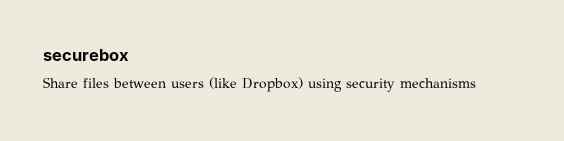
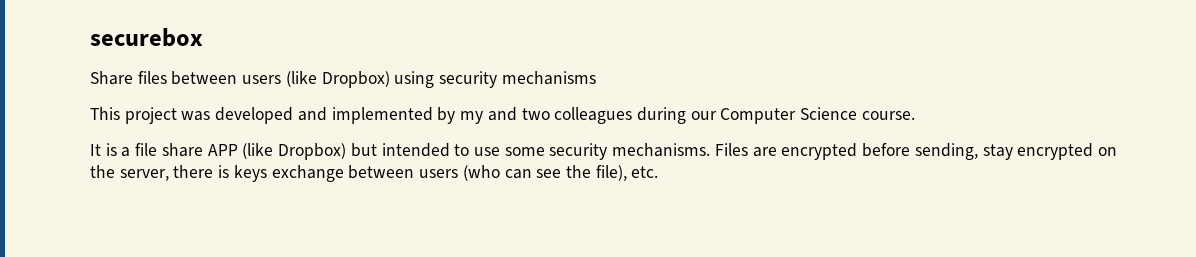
(476, 83) none -> [90,107,915,124] [90,143,1117,160] [90,165,659,182] // This project was developed and implemented by my and two colleagues during our Computer Science course. // It is a file share APP (like Dropbox) but intended to use some security mechanisms. Files are encrypted before sending, stay encrypted on the server, there is keys exchange between users (who can see the file), etc.

